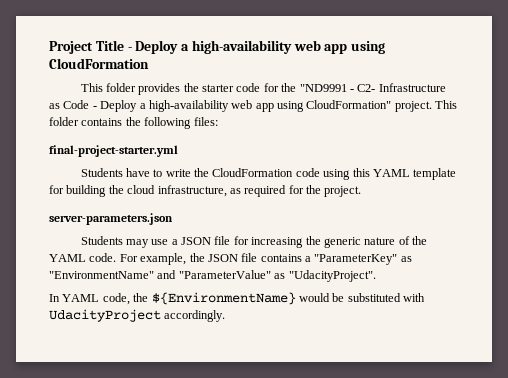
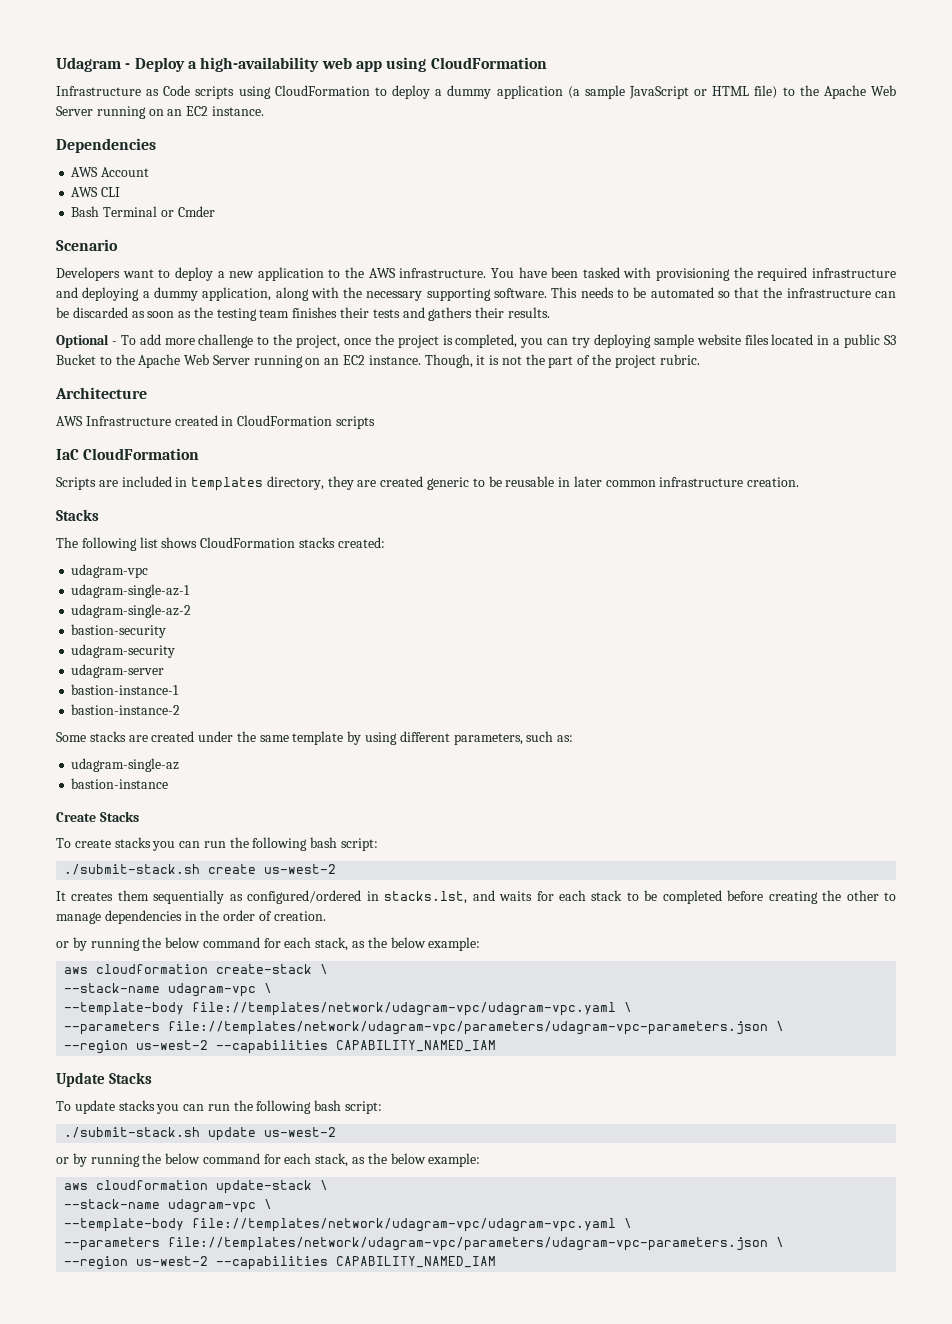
[49,40,124,54] Project Title -> [56,57,121,72] Udagram
[80,83,446,95] [49,100,458,112] [49,117,218,129] [49,145,178,157] [80,168,457,180] [49,185,362,197] [49,213,173,225] [80,236,428,248] [49,253,412,265] [49,270,376,282] [49,292,425,305] [49,309,226,322] This folder provides the starter code for the "ND9991 - C2- Infrastructure as Code - Deploy a high-availability web app using CloudFormation" project. This folder contains the following files: // final-project-starter.yml // Students have to write the CloudFormation code using this YAML template for building the cloud infrastructure, as required for the project. // server-parameters.json // Students may use a JSON file for increasing the generic nature of the YAML code. For example, the JSON file contains a "ParameterKey" as "EnvironmentName" and "ParameterValue" as "UdacityProject". // In YAML code, the ${EnvironmentName} would be substituted with UdacityProject accordingly. -> [56,85,896,99] [56,106,264,119] [56,138,156,153] [71,167,150,177] [71,187,121,197] [71,206,215,217] [56,239,118,251] [56,267,897,281] [56,287,896,301] [56,307,550,321] [56,334,896,348] [56,354,700,368] [55,387,147,399] [56,415,375,429] [56,448,200,460] [56,476,800,491] [56,509,99,521] [56,537,385,551] [71,564,149,578] [71,584,191,598] [71,604,192,618] [71,624,167,638] [71,644,176,658] [71,664,165,678] [71,684,180,695] [71,704,181,715] [56,731,574,745] [71,758,180,772] [71,778,169,789] [56,811,139,822] [56,837,379,851] [64,864,337,875] [56,890,897,904] [56,910,326,924] [56,937,481,951] [64,964,329,974] [64,983,273,997] [64,1002,633,1016] [64,1021,785,1035] [64,1040,497,1054] [56,1072,152,1087] [56,1100,383,1114] [64,1127,337,1141] [56,1153,481,1167] [64,1180,329,1194] [64,1199,273,1213] [64,1218,633,1232] [64,1237,785,1251] [64,1256,497,1270] Infrastructure as Code scripts using CloudFormation to deploy a dummy application (a sample JavaScript or HTML file) to the Apache Web Server running on an EC2 instance. // Dependencies // AWS Account // AWS CLI // Bash Terminal or Cmder // Scenario // Developers want to deploy a new application to the AWS infrastructure. You have been tasked with provisioning the required infrastructure and deploying a dummy application, along with the necessary supporting software. This needs to be automated so that the infrastructure can be discarded as soon as the testing team finishes their tests and gathers their results. // Optional - To add more challenge to the project, once the project is completed, you can try deploying sample website files located in a public S3 Bucket to the Apache Web Server running on an EC2 instance. Though, it is not the part of the project rubric. // Architecture // AWS Infrastructure created in CloudFormation scripts // IaC CloudFormation // Scripts are included in templates directory, they are created generic to be reusable in later common infrastructure creation. // Stacks // The following list shows CloudFormation stacks created: // udagram-vpc // udagram-single-az-1 // udagram-single-az-2 // bastion-security // udagram-security // udagram-server // bastion-instance-1 // bastion-instance-2 // Some stacks are created under the same template by using different parameters, such as: // udagram-single-az // bastion-instance // Create Stacks // To create stacks you can run the following bash script: // ./submit-stack.sh create us-west-2 // It creates them sequentially as configured/ordered in stacks.lst, and waits for each stack to be completed before creating the other to manage dependencies in the order of creation. // or by running the below command for each stack, as the below example: // aws cloudformation create-stack \ // --stack-name udagram-vpc \ // --template-body file://templates/network/udagram-vpc/udagram-vpc.yaml \ // --parameters file://templates/network/udagram-vpc/parameters/udagram-vpc-parameters.json \ // --region us-west-2 --capabilities CAPABILITY_NAMED_IAM // Update Stacks // To update stacks you can run the following bash script: // ./submit-stack.sh update us-west-2 // or by running the below command for each stack, as the below example: // aws cloudformation update-stack \ // --stack-name udagram-vpc \ // --template-body file://templates/network/udagram-vpc/udagram-vpc.yaml \ // --parameters file://templates/network/udagram-vpc/parameters/udagram-vpc-parameters.json \ // --region us-west-2 --capabilities CAPABILITY_NAMED_IAM

